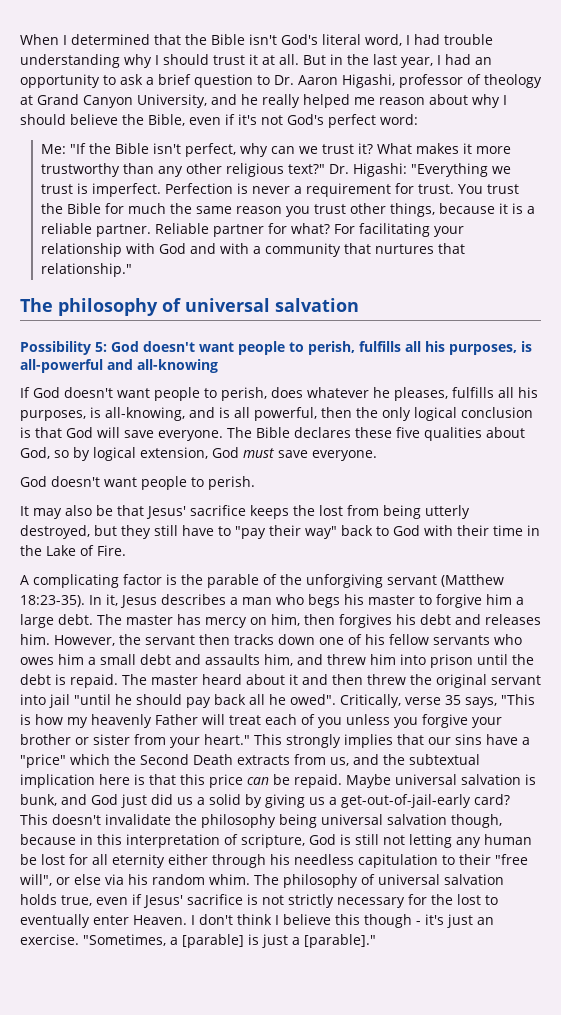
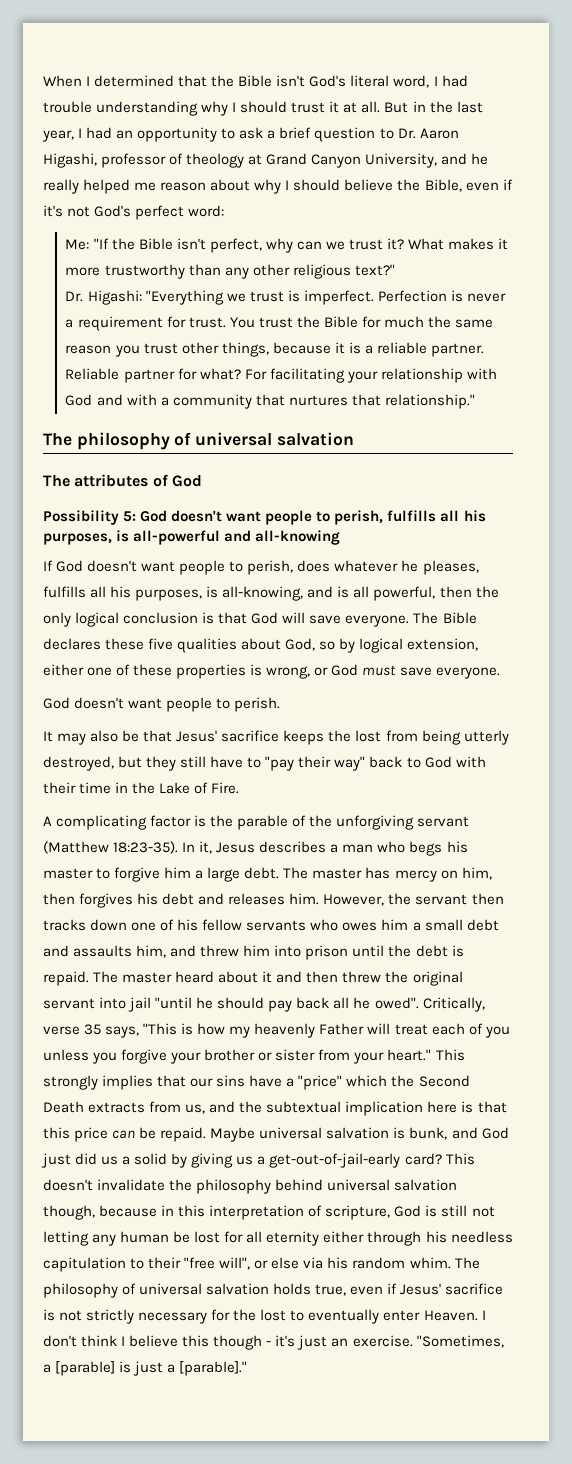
(325, 169) none -> (395, 270) //
(359, 305) none -> [43,474,202,487] // The attributes of God
(208, 453) none -> [43,664,329,679] either one of these properties is wrong, or
[279,814,317,828] being -> [275,1179,324,1191] behind

